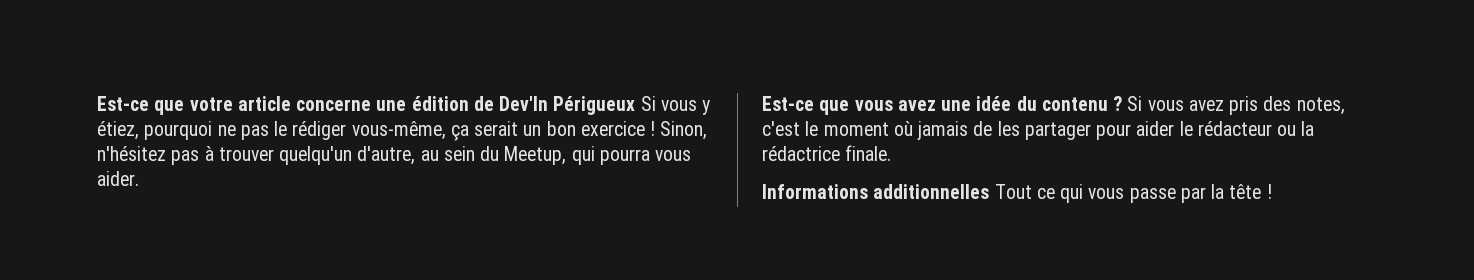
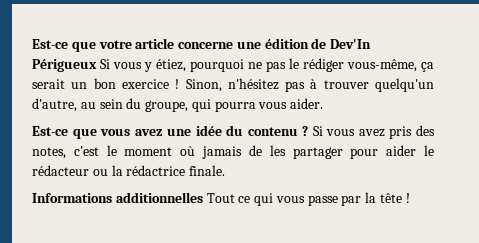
[504,146,567,165] Meetup, -> [145,100,189,112] groupe,

